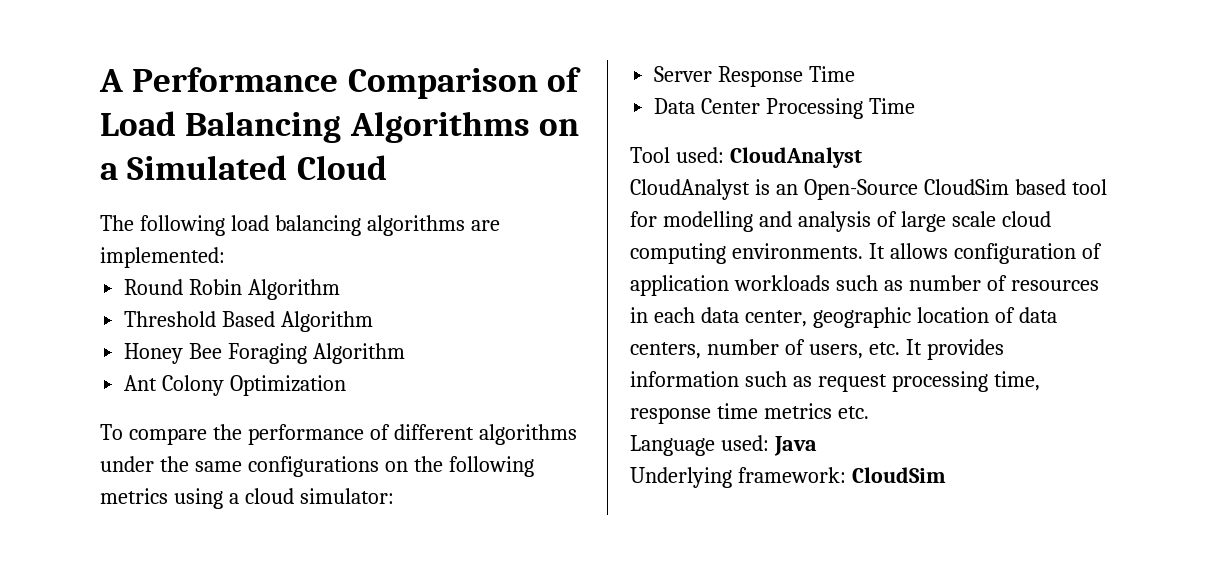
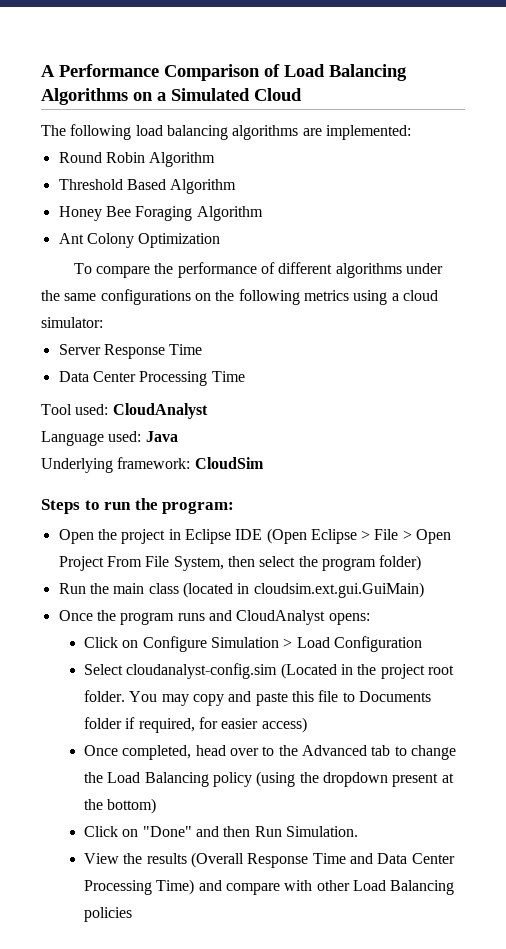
[630,179,1107,200] [630,211,1051,232] [630,243,1102,264] [630,275,1099,296] [630,307,1057,328] [630,339,1004,360] [630,371,1040,392] [630,403,869,424] // CloudAnalyst is an Open-Source CloudSim based tool for modelling and analysis of large scale cloud computing environments. It allows configuration of application workloads such as number of resources in each data center, geographic location of data centers, number of users, etc. It provides information such as request processing time, response time metrics etc. -> (208, 411) none
(946, 475) none -> [41,498,235,514] [58,528,452,544] [58,555,422,571] [58,582,424,598] [58,610,370,625] [84,636,423,652] [84,663,455,679] [84,690,432,706] [84,717,307,733] [84,745,457,760] [84,771,454,787] [84,798,157,814] [84,826,359,837] [84,852,455,868] [84,879,455,895] [84,907,133,922] // Steps to run the program: // Open the project in Eclipse IDE (Open Eclipse > File > Open Project From File System, then select the program folder) // Run the main class (located in cloudsim.ext.gui.GuiMain) // Once the program runs and CloudAnalyst opens: // Click on Configure Simulation > Load Configuration // Select cloudanalyst-config.sim (Located in the project root folder. You may copy and paste this file to Documents folder if required, for easier access) // Once completed, head over to the Advanced tab to change the Load Balancing policy (using the dropdown present at the bottom) // Click on "Done" and then Run Simulation. // View the results (Overall Response Time and Data Center Processing Time) and compare with other Load Balancing policies

